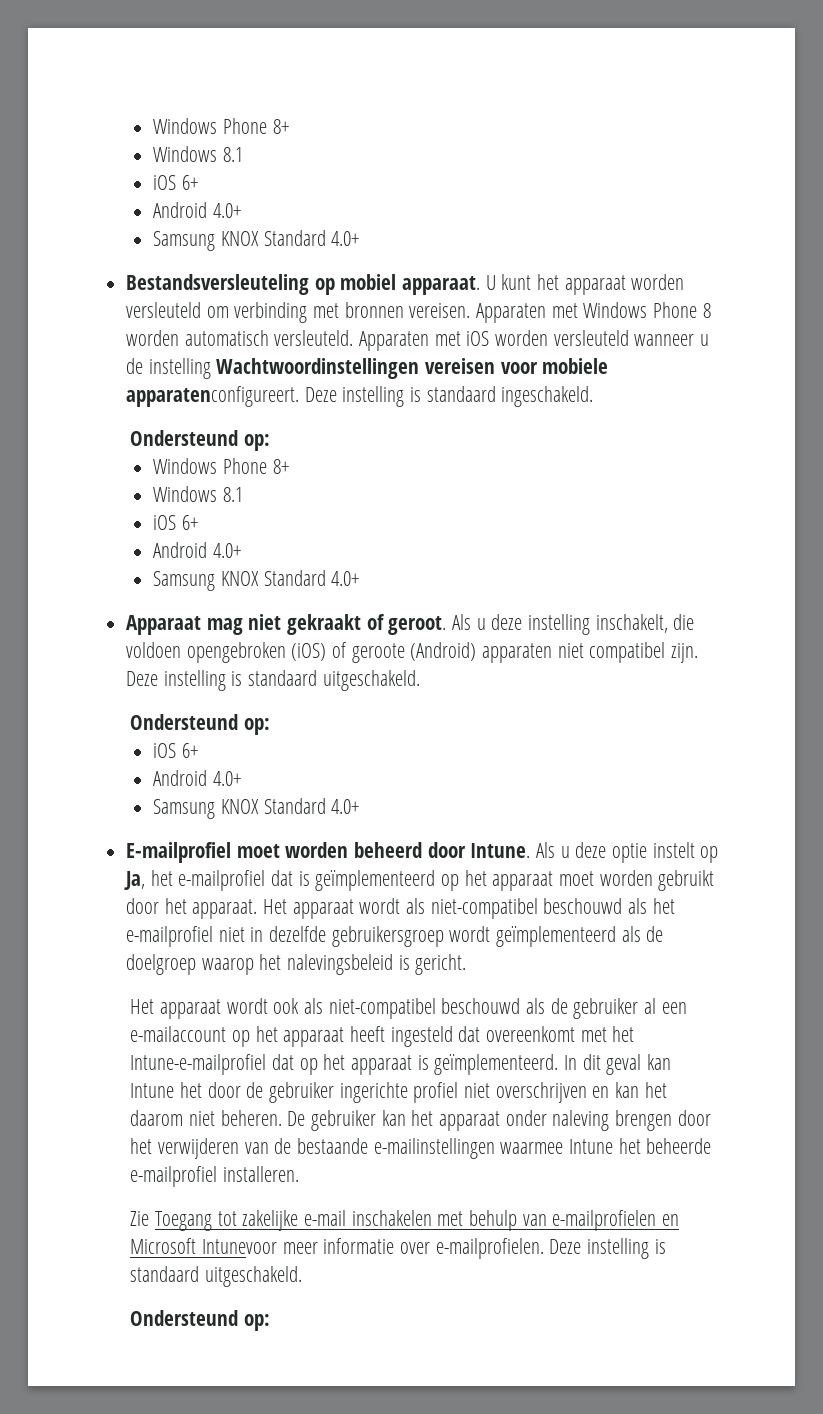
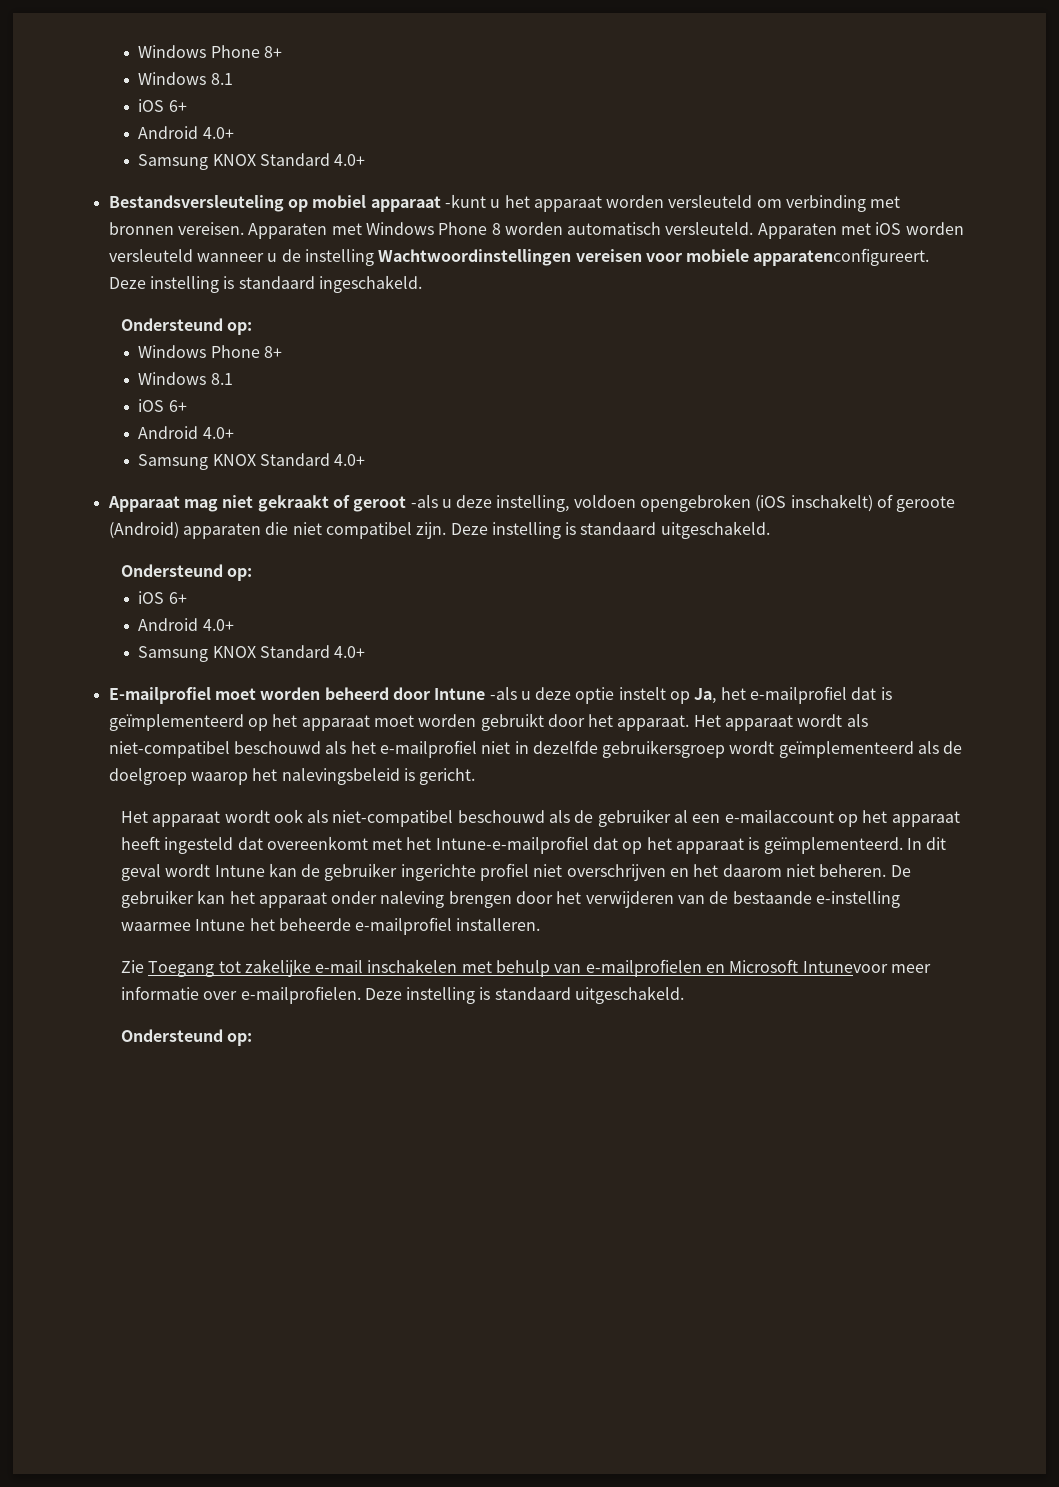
[402,274,532,295] apparaat. U kunt -> [370,194,501,212] apparaat -kunt u
[388,614,695,635] [126,642,327,663] geroot. Als u deze instelling inschakelt, die voldoen opengebroken (iOS) -> [353,494,873,512] geroot -als u deze instelling, voldoen opengebroken (iOS inschakelt)
(553, 653) none -> [265,522,289,535] die
[470,842,556,858] Intune. Als -> [434,687,517,700] Intune -als
[646,1054,671,1070] [130,1082,241,1098] kan Intune het door -> [165,863,297,877] wordt Intune kan
[614,1082,639,1098] kan -> (690, 872) none
[373,1138,495,1159] e-mailinstellingen -> [816,891,901,908] e-instelling

